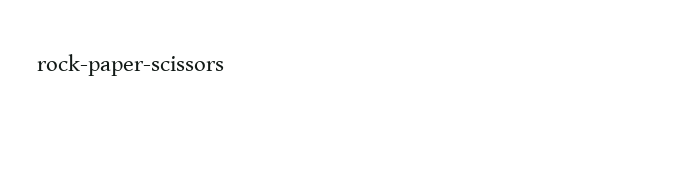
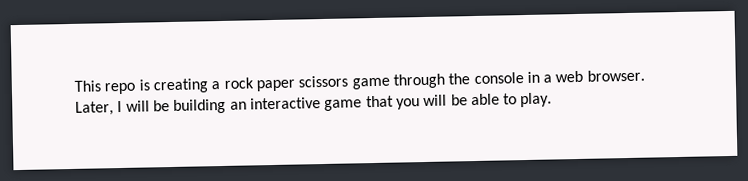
[37,54,224,76] rock-paper-scissors -> [74,69,645,95] [75,92,553,116] This repo is creating a rock paper scissors game through the console in a web browser. Later, I will be building an interactive game that you will be able to play.

